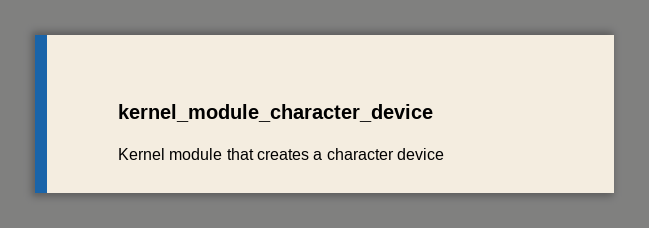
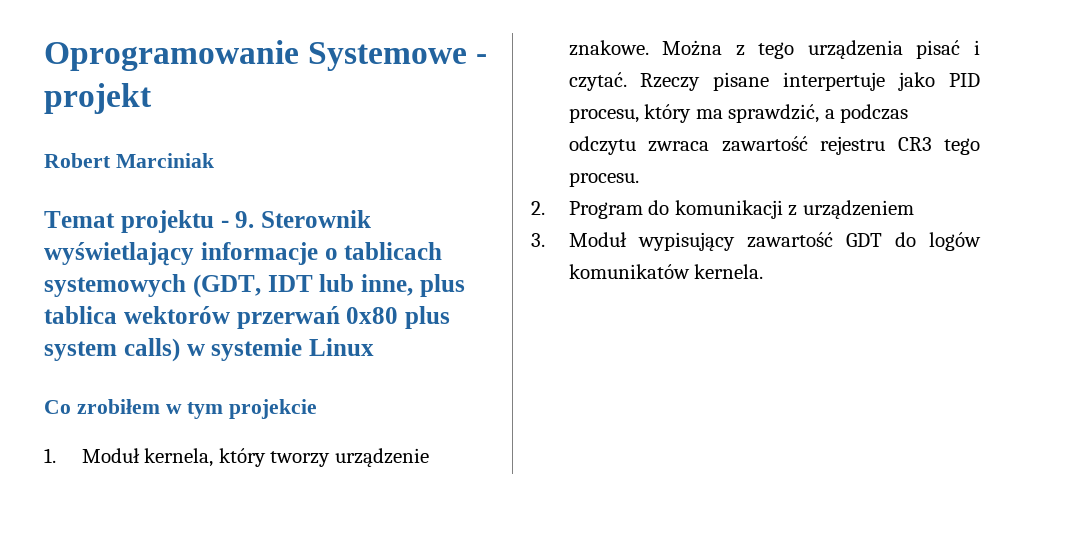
[118,104,433,122] [118,148,444,160] kernel_module_character_device // Kernel module that creates a character device -> [44,40,488,71] [44,83,152,114] [44,153,214,168] [44,210,371,233] [44,242,443,266] [44,274,465,298] [44,306,450,329] [44,338,374,362] [44,399,318,419] [44,448,429,467] [568,40,980,59] [568,72,980,91] [568,104,909,123] [568,136,981,155] [568,172,639,187] [531,200,914,219] [531,232,981,251] [568,264,764,279] Oprogramowanie Systemowe - projekt // Robert Marciniak // Temat projektu - 9. Sterownik wyświetlający informacje o tablicach systemowych (GDT, IDT lub inne, plus tablica wektorów przerwań 0x80 plus system calls) w systemie Linux // Co zrobiłem w tym projekcie // 1. Moduł kernela, który tworzy urządzenie znakowe. Można z tego urządzenia pisać i czytać. Rzeczy pisane interpertuje jako PID procesu, który ma sprawdzić, a podczas odczytu zwraca zawartość rejestru CR3 tego procesu. // 2. Program do komunikacji z urządzeniem // 3. Moduł wypisujący zawartość GDT do logów komunikatów kernela.

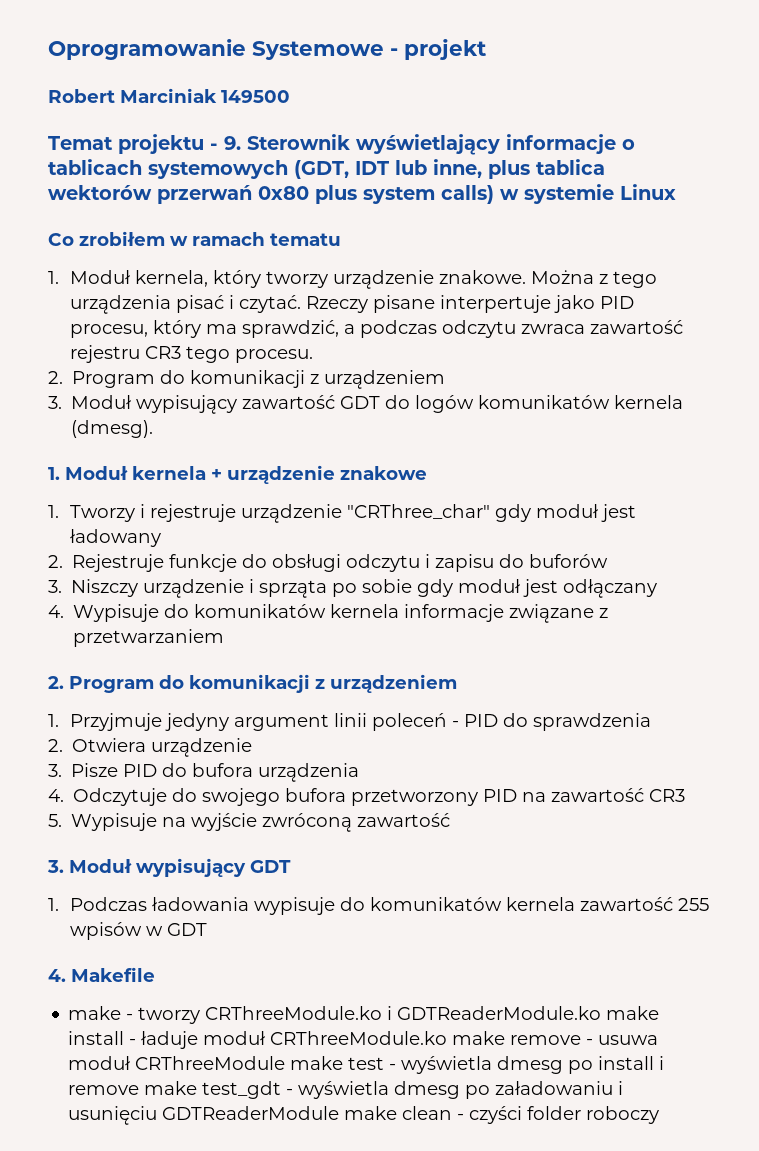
(214, 160) none -> [221,90,290,103] 149500
[187,399,318,419] tym projekcie -> [192,232,341,246] ramach tematu
[694,264,764,279] kernela. -> [614,395,684,409] [71,420,154,438] [48,465,427,484] [48,504,636,523] [69,529,161,547] [48,554,609,572] [48,579,658,598] [48,604,609,623] [73,629,225,647] [48,674,457,693] [48,713,651,731] [48,738,253,757] [48,763,360,782] [48,788,686,806] [48,813,451,832] [47,858,291,877] [48,897,709,915] [69,922,207,940] [48,967,155,982] [68,1006,660,1024] [68,1031,659,1049] [68,1056,665,1074] [68,1081,624,1099] [68,1106,660,1125] kernela (dmesg). // 1. Moduł kernela + urządzenie znakowe // 1. Tworzy i rejestruje urządzenie "CRThree_char" gdy moduł jest ładowany // 2. Rejestruje funkcje do obsługi odczytu i zapisu do buforów // 3. Niszczy urządzenie i sprząta po sobie gdy moduł jest odłączany // 4. Wypisuje do komunikatów kernela informacje związane z przetwarzaniem // 2. Program do komunikacji z urządzeniem // 1. Przyjmuje jedyny argument linii poleceń - PID do sprawdzenia // 2. Otwiera urządzenie // 3. Pisze PID do bufora urządzenia // 4. Odczytuje do swojego bufora przetworzony PID na zawartość CR3 // 5. Wypisuje na wyjście zwróconą zawartość // 3. Moduł wypisujący GDT // 1. Podczas ładowania wypisuje do komunikatów kernela zawartość 255 wpisów w GDT // 4. Makefile // make - tworzy CRThreeModule.ko i GDTReaderModule.ko make install - ładuje moduł CRThreeModule.ko make remove - usuwa moduł CRThreeModule make test - wyświetla dmesg po install i remove make test_gdt - wyświetla dmesg po załadowaniu i usunięciu GDTReaderModule make clean - czyści folder roboczy

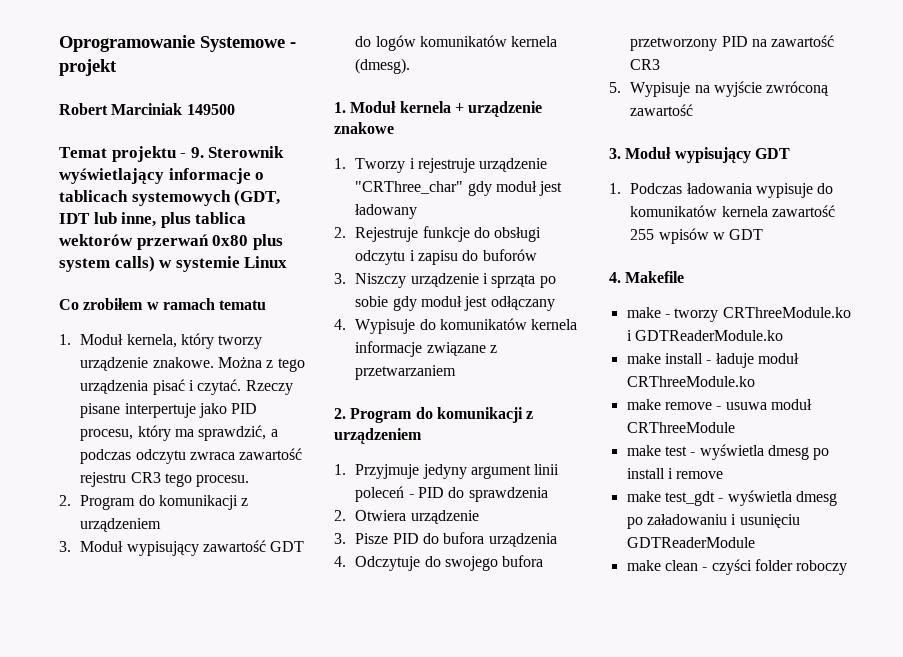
(602, 1013) none -> (783, 335) //
(448, 1038) none -> (755, 381) //
(286, 1063) none -> (735, 427) //
(140, 1090) none -> (724, 475) //
(340, 1113) none -> (755, 542) //

